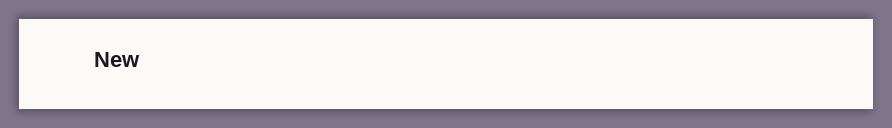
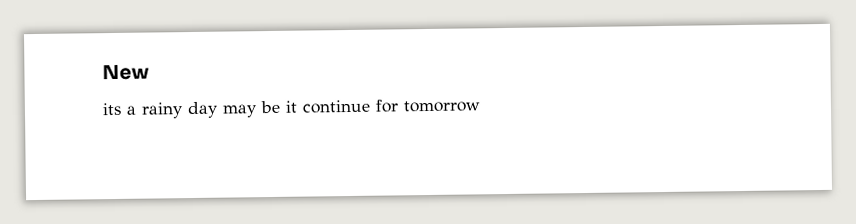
(140, 59) none -> [102,99,480,119] // its a rainy day may be it continue for tomorrow

